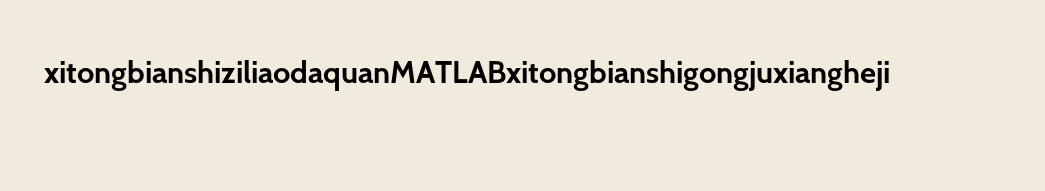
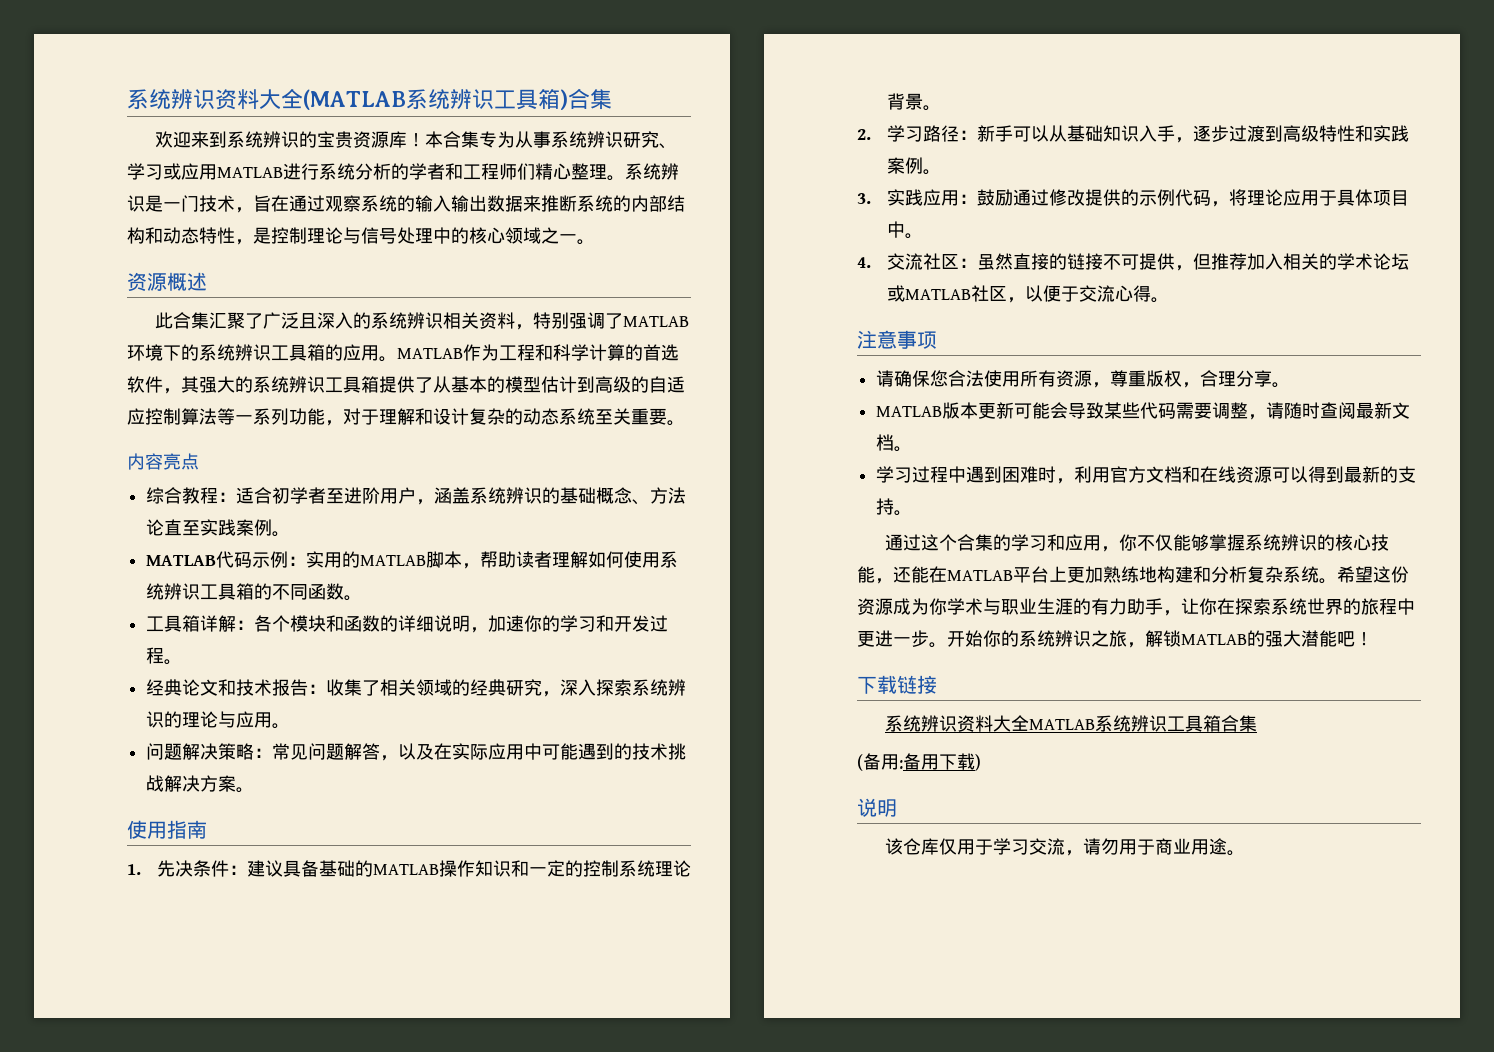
[44,60,890,91] xitongbianshiziliaodaquanMATLABxitongbianshigongjuxiangheji -> [127,88,612,110] [154,131,677,149] [127,163,679,181] [127,195,685,213] [127,227,595,245] [127,272,207,292] [154,312,689,330] [127,344,679,362] [127,376,685,394] [127,408,685,426] [127,453,199,470] [146,487,687,505] [146,519,291,537] [146,551,679,569] [146,583,363,601] [146,615,669,633] [146,647,183,665] [146,679,687,697] [146,711,291,729] [146,743,687,761] [146,775,255,793] [127,820,207,839] [127,860,691,877] [886,93,941,111] [857,125,1409,143] [886,157,941,175] [857,189,1409,207] [886,221,923,239] [857,253,1409,271] [886,285,1169,303] [857,330,937,349] [876,370,1291,388] [876,402,1411,420] [876,434,913,452] [876,466,1417,484] [876,498,913,516] [884,534,1389,552] [857,566,1409,584] [857,598,1415,616] [857,630,1373,648] [857,675,937,694] [884,715,1257,732] [857,753,981,771] [857,798,897,817] [884,838,1245,856] 系统辨识资料大全(MATLAB系统辨识工具箱)合集 // 欢迎来到系统辨识的宝贵资源库！本合集专为从事系统辨识研究、学习或应用MATLAB进行系统分析的学者和工程师们精心整理。系统辨识是一门技术，旨在通过观察系统的输入输出数据来推断系统的内部结构和动态特性，是控制理论与信号处理中的核心领域之一。 // 资源概述 // 此合集汇聚了广泛且深入的系统辨识相关资料，特别强调了MATLAB环境下的系统辨识工具箱的应用。MATLAB作为工程和科学计算的首选软件，其强大的系统辨识工具箱提供了从基本的模型估计到高级的自适应控制算法等一系列功能，对于理解和设计复杂的动态系统至关重要。 // 内容亮点 // 综合教程：适合初学者至进阶用户，涵盖系统辨识的基础概念、方法论直至实践案例。 // MATLAB代码示例：实用的MATLAB脚本，帮助读者理解如何使用系统辨识工具箱的不同函数。 // 工具箱详解：各个模块和函数的详细说明，加速你的学习和开发过程。 // 经典论文和技术报告：收集了相关领域的经典研究，深入探索系统辨识的理论与应用。 // 问题解决策略：常见问题解答，以及在实际应用中可能遇到的技术挑战解决方案。 // 使用指南 // 1.先决条件：建议具备基础的MATLAB操作知识和一定的控制系统理论背景。 // 2.学习路径：新手可以从基础知识入手，逐步过渡到高级特性和实践案例。 // 3.实践应用：鼓励通过修改提供的示例代码，将理论应用于具体项目中。 // 4.交流社区：虽然直接的链接不可提供，但推荐加入相关的学术论坛或MATLAB社区，以便于交流心得。 // 注意事项 // 请确保您合法使用所有资源，尊重版权，合理分享。 // MATLAB版本更新可能会导致某些代码需要调整，请随时查阅最新文档。 // 学习过程中遇到困难时，利用官方文档和在线资源可以得到最新的支持。 // 通过这个合集的学习和应用，你不仅能够掌握系统辨识的核心技能，还能在MATLAB平台上更加熟练地构建和分析复杂系统。希望这份资源成为你学术与职业生涯的有力助手，让你在探索系统世界的旅程中更进一步。开始你的系统辨识之旅，解锁MATLAB的强大潜能吧！ // 下载链接 // 系统辨识资料大全MATLAB系统辨识工具箱合集 // (备用:备用下载) // 说明 // 该仓库仅用于学习交流，请勿用于商业用途。

